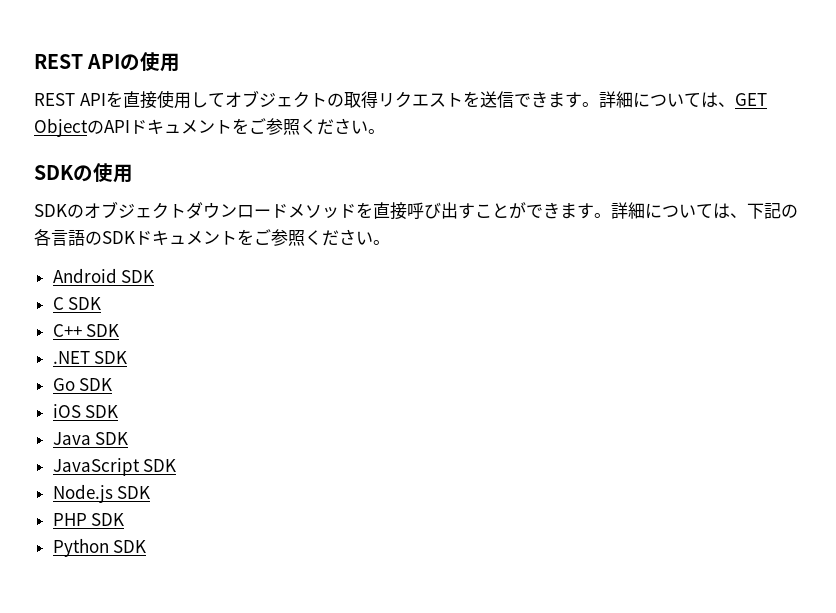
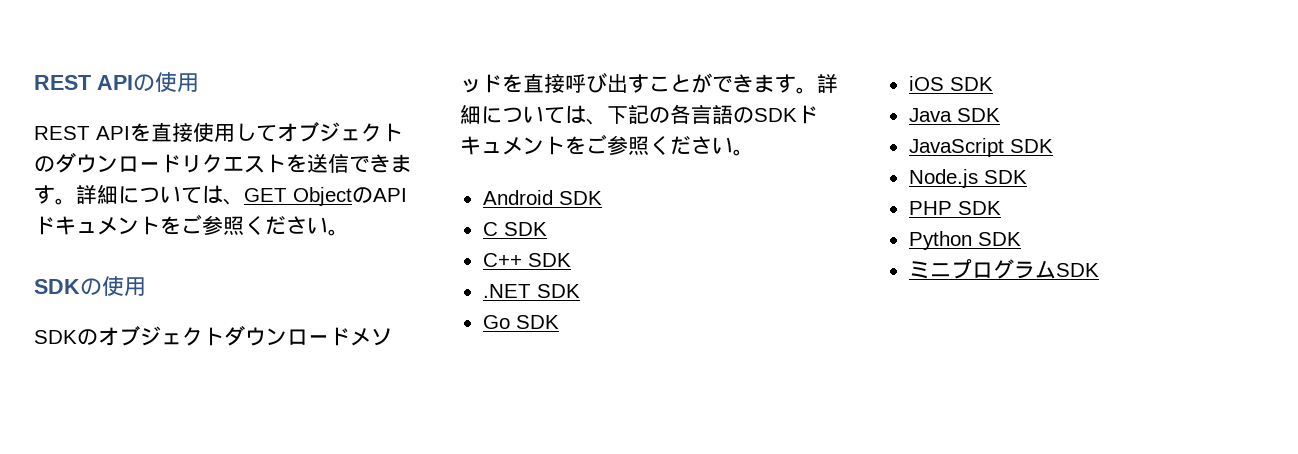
[343,91,378,108] 取得 -> [55,152,181,173] ダウンロード
(147, 546) none -> [908,259,1099,279] // ミニプログラムSDK

